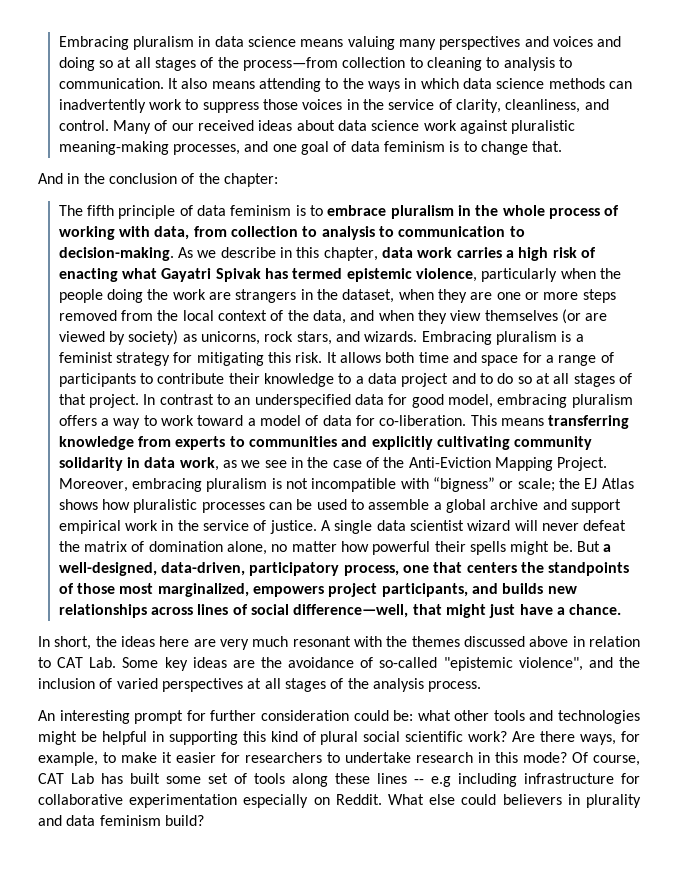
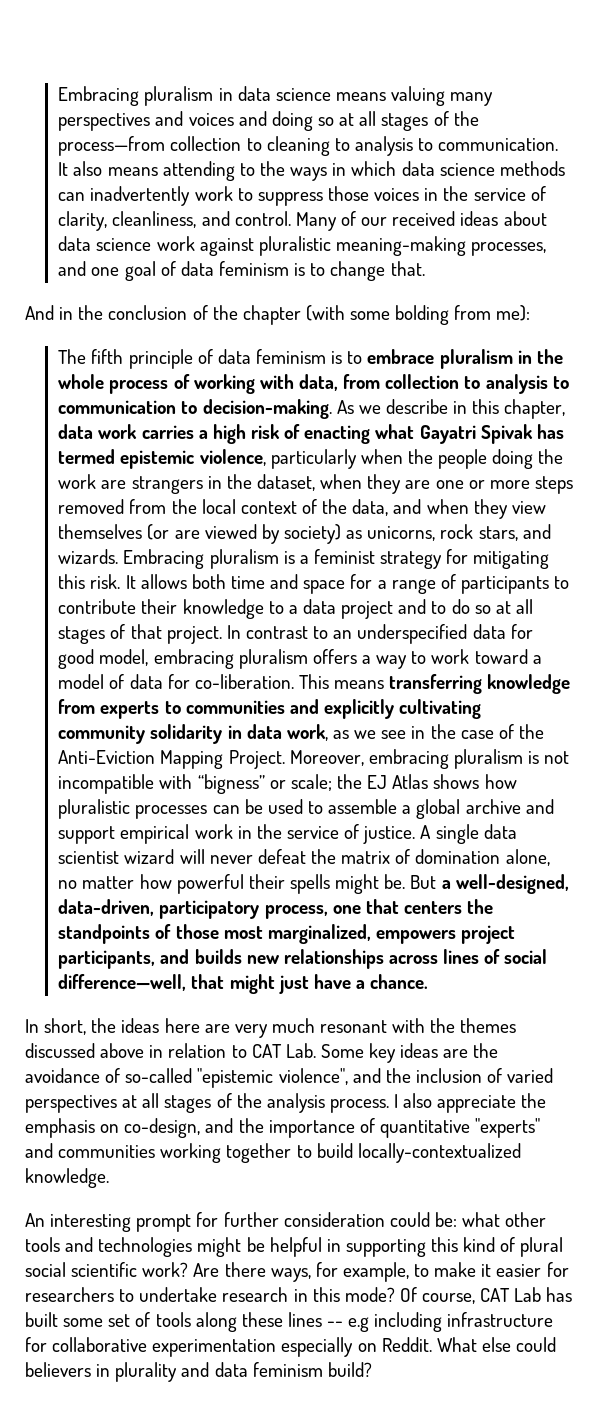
[223,173,278,187] chapter: -> [242,305,531,325] chapter (with some bolding from me):
(482, 686) none -> [394,1093,547,1113] [25,1118,541,1138] [25,1143,521,1163] [25,1168,109,1188] I also appreciate the emphasis on co-design, and the importance of quantitative "experts" and communities working together to build locally-contextualized knowledge.

